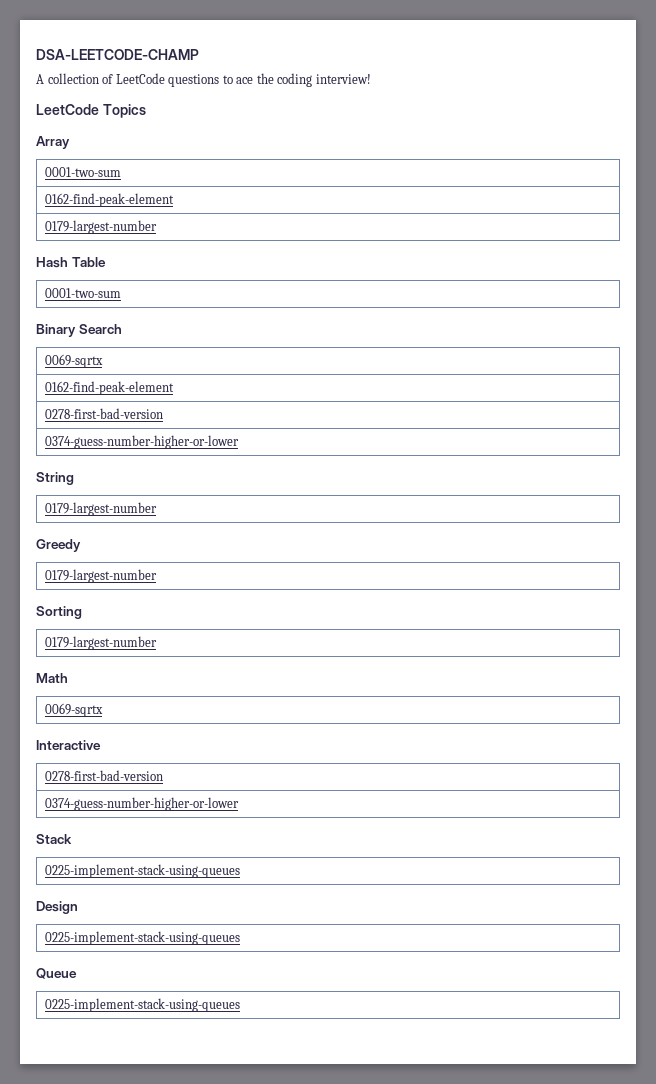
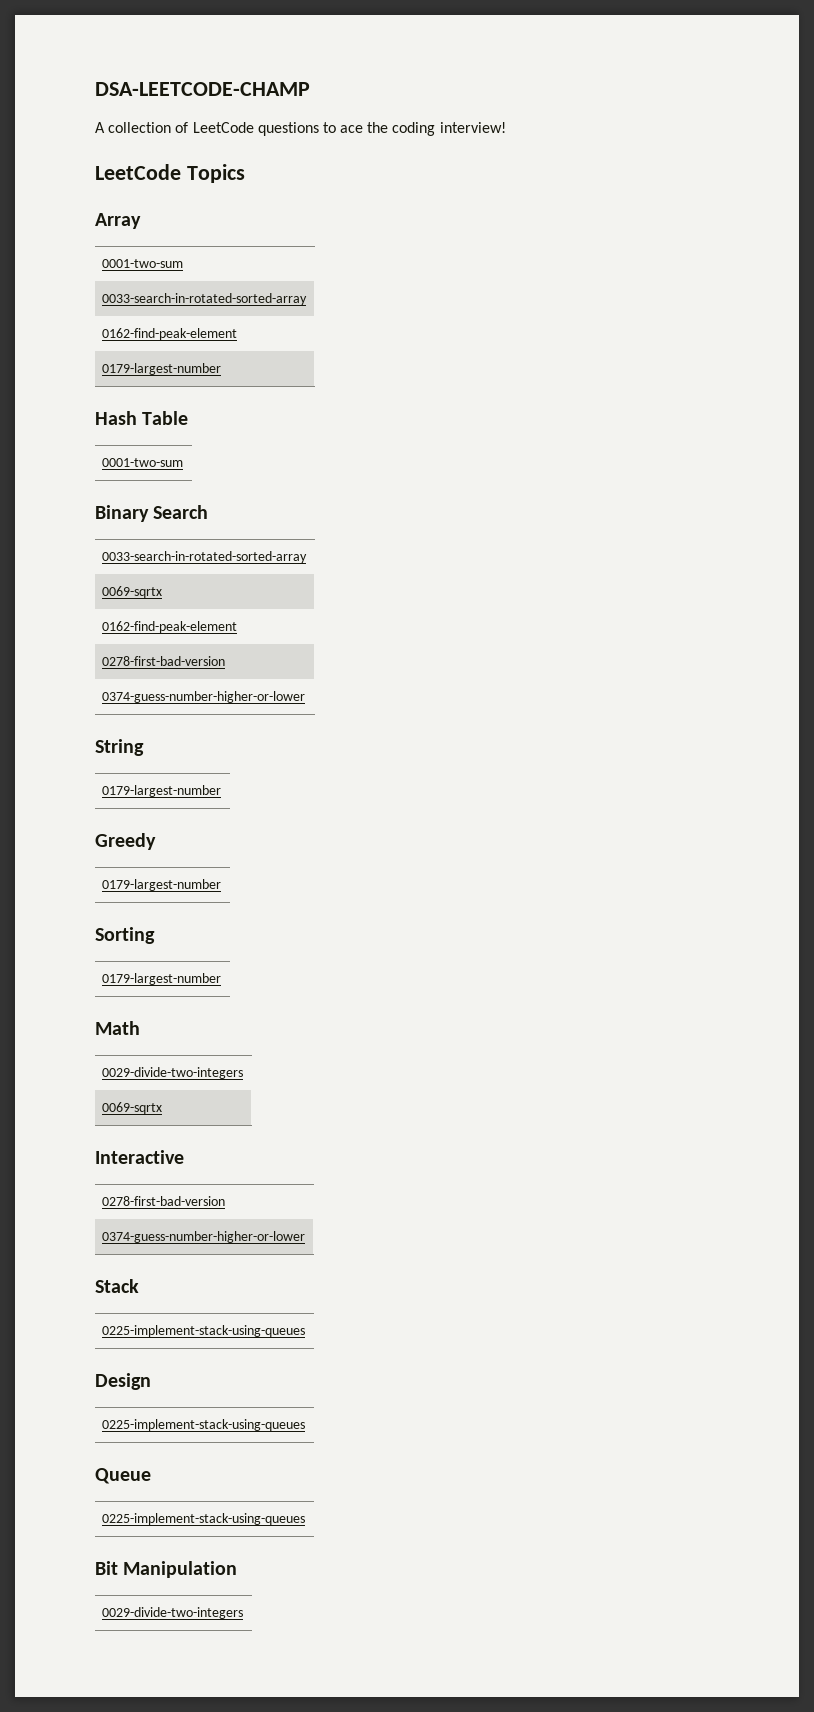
(121, 172) none -> [102,293,308,305] // 0033-search-in-rotated-sorted-array
(122, 329) none -> [102,551,308,563] // 0033-search-in-rotated-sorted-array
(68, 678) none -> [102,1067,244,1079] // 0029-divide-two-integers
(240, 1005) none -> [95,1561,238,1578] [102,1607,244,1619] // Bit Manipulation // 0029-divide-two-integers

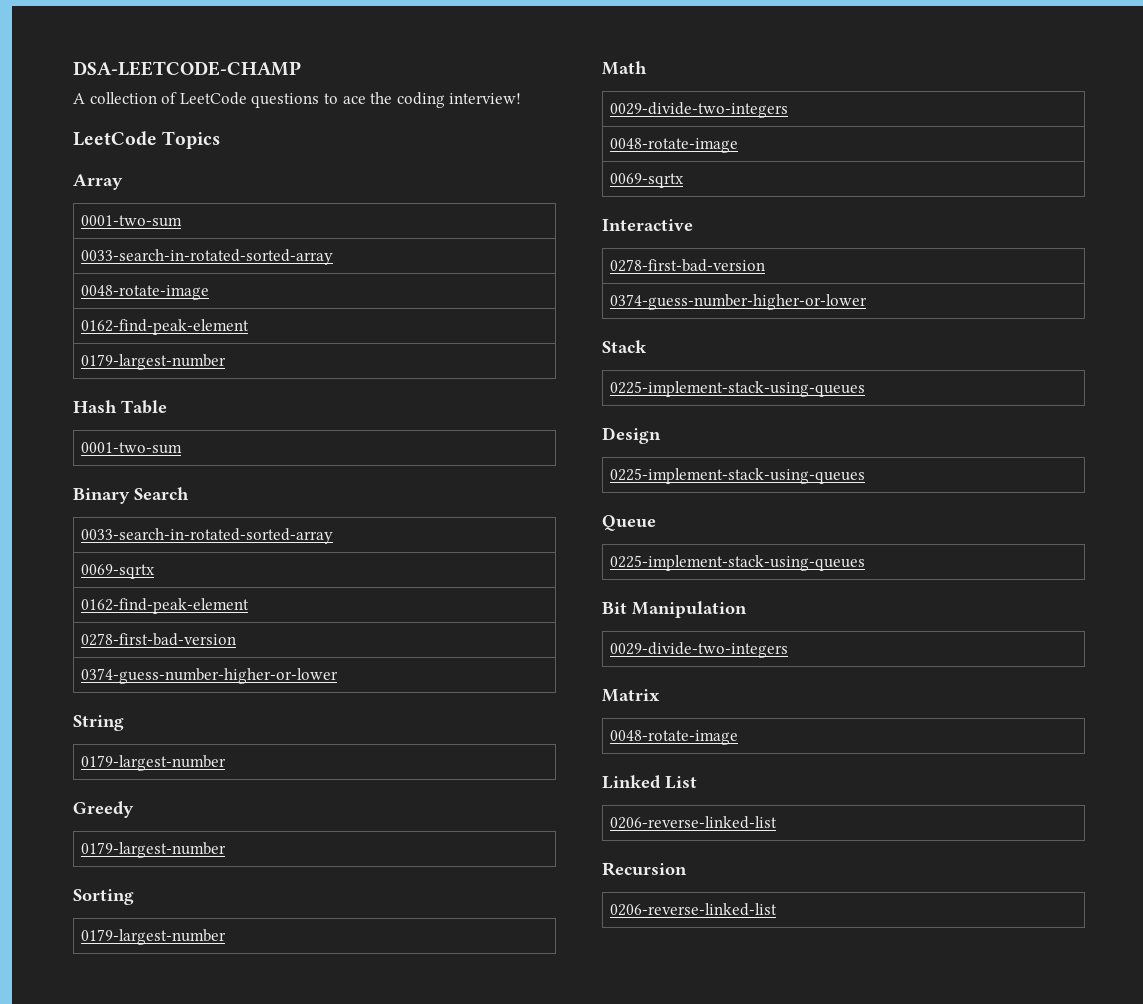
(308, 299) none -> [81,285,210,300] // 0048-rotate-image
(244, 1073) none -> [610,138,739,153] // 0048-rotate-image
(244, 1613) none -> [602,689,660,702] [610,730,739,745] [602,775,697,789] [610,816,778,829] [602,862,687,876] [610,903,778,916] // Matrix // 0048-rotate-image // Linked List // 0206-reverse-linked-list // Recursion // 0206-reverse-linked-list

